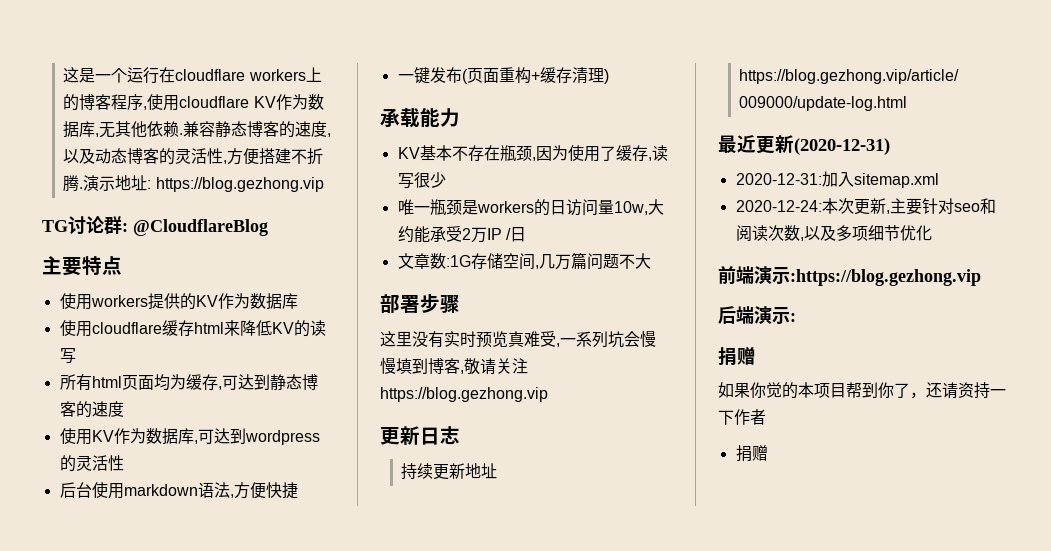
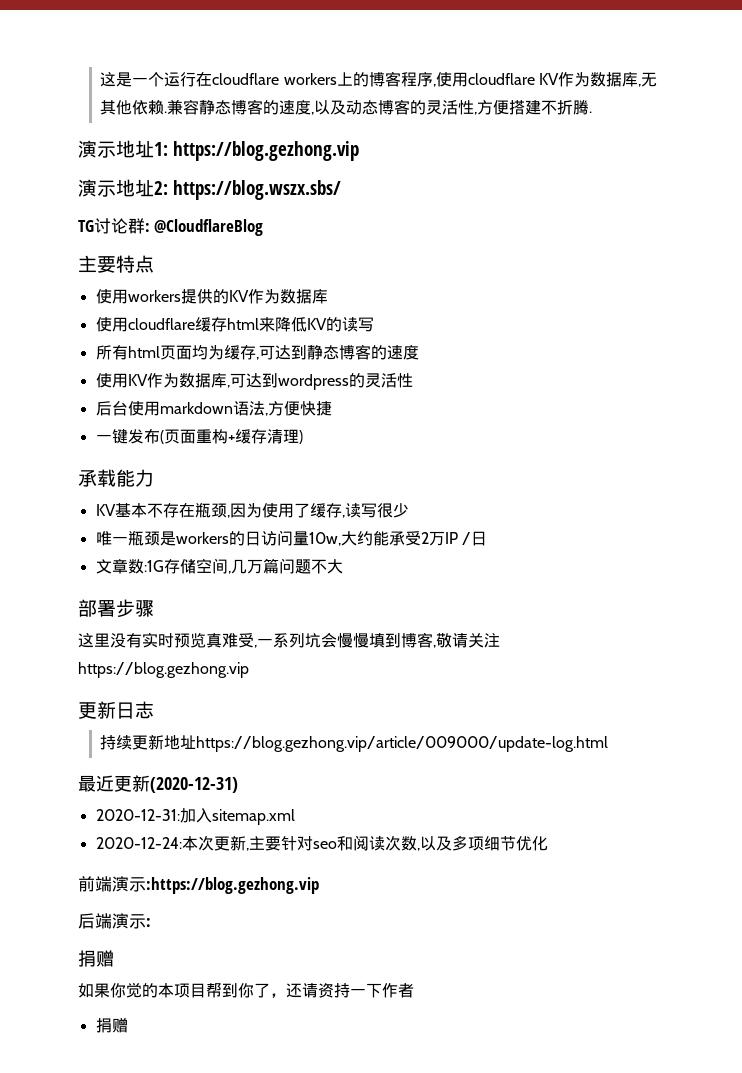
[83,175,324,192] 演示地址: https://blog.gezhong.vip -> [78,140,359,161] [78,179,341,200] // 演示地址1: https://blog.gezhong.vip // 演示地址2: https://blog.wszx.sbs/

